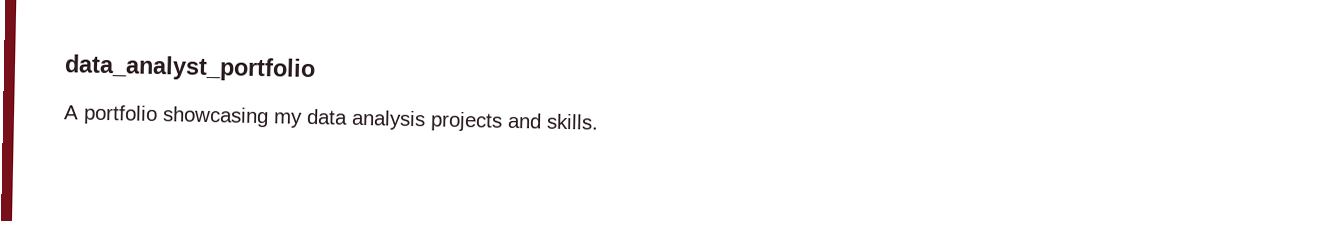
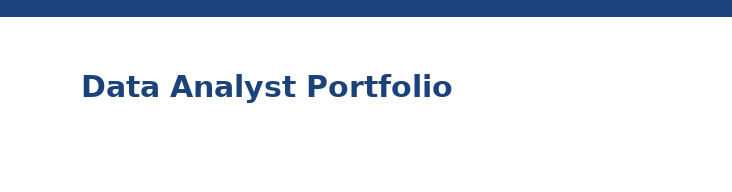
[64,54,316,83] [63,104,599,132] data_analyst_portfolio // A portfolio showcasing my data analysis projects and skills. -> [81,74,453,103] Data Analyst Portfolio

